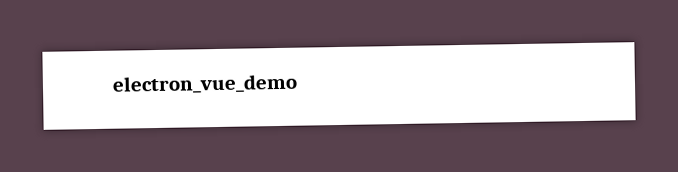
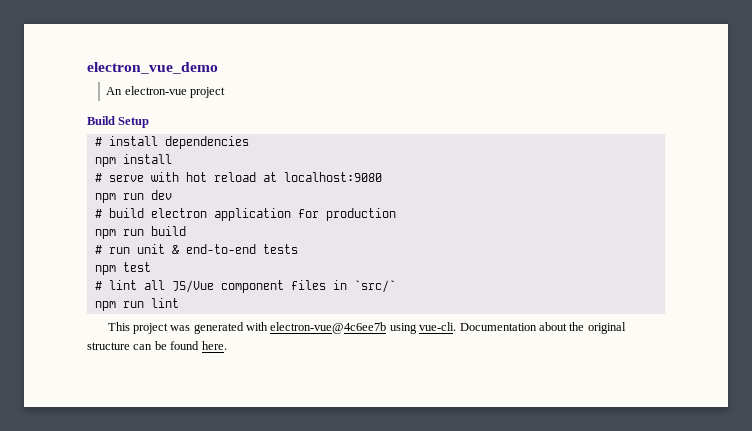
(298, 84) none -> [106,86,226,98] [87,116,150,128] [94,136,249,149] [94,154,172,167] [94,172,382,182] [94,190,172,203] [94,208,396,221] [94,226,186,239] [94,244,298,254] [94,262,151,275] [94,280,396,293] [94,298,179,311] [107,322,626,334] [87,341,227,350] // An electron-vue project // Build Setup // # install dependencies // npm install // # serve with hot reload at localhost:9080 // npm run dev // # build electron application for production // npm run build // # run unit & end-to-end tests // npm test // # lint all JS/Vue component files in `src/` // npm run lint // This project was generated with electron-vue@4c6ee7b using vue-cli. Documentation about the original structure can be found here.

